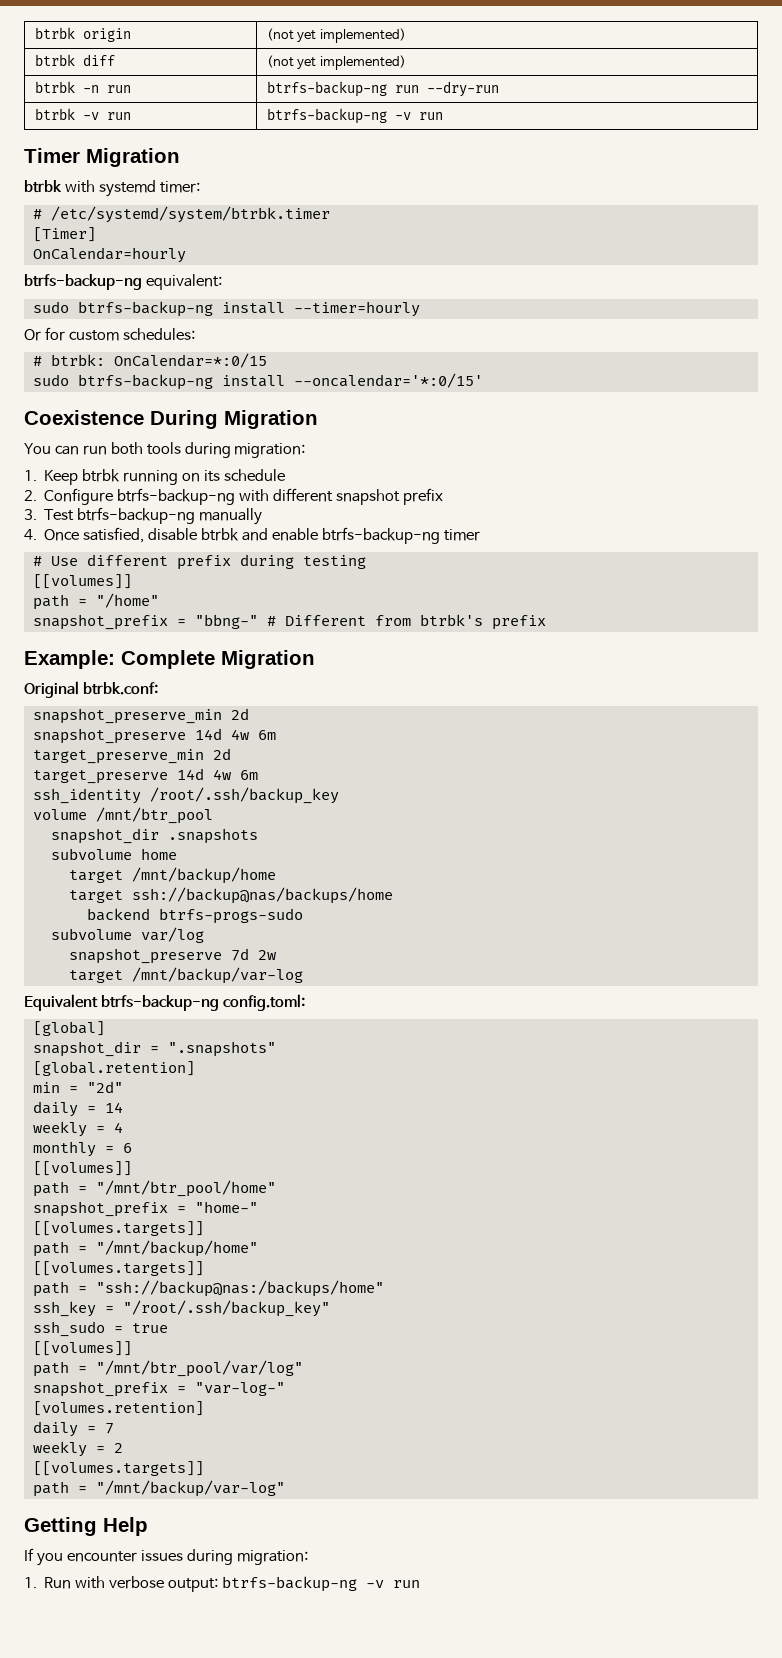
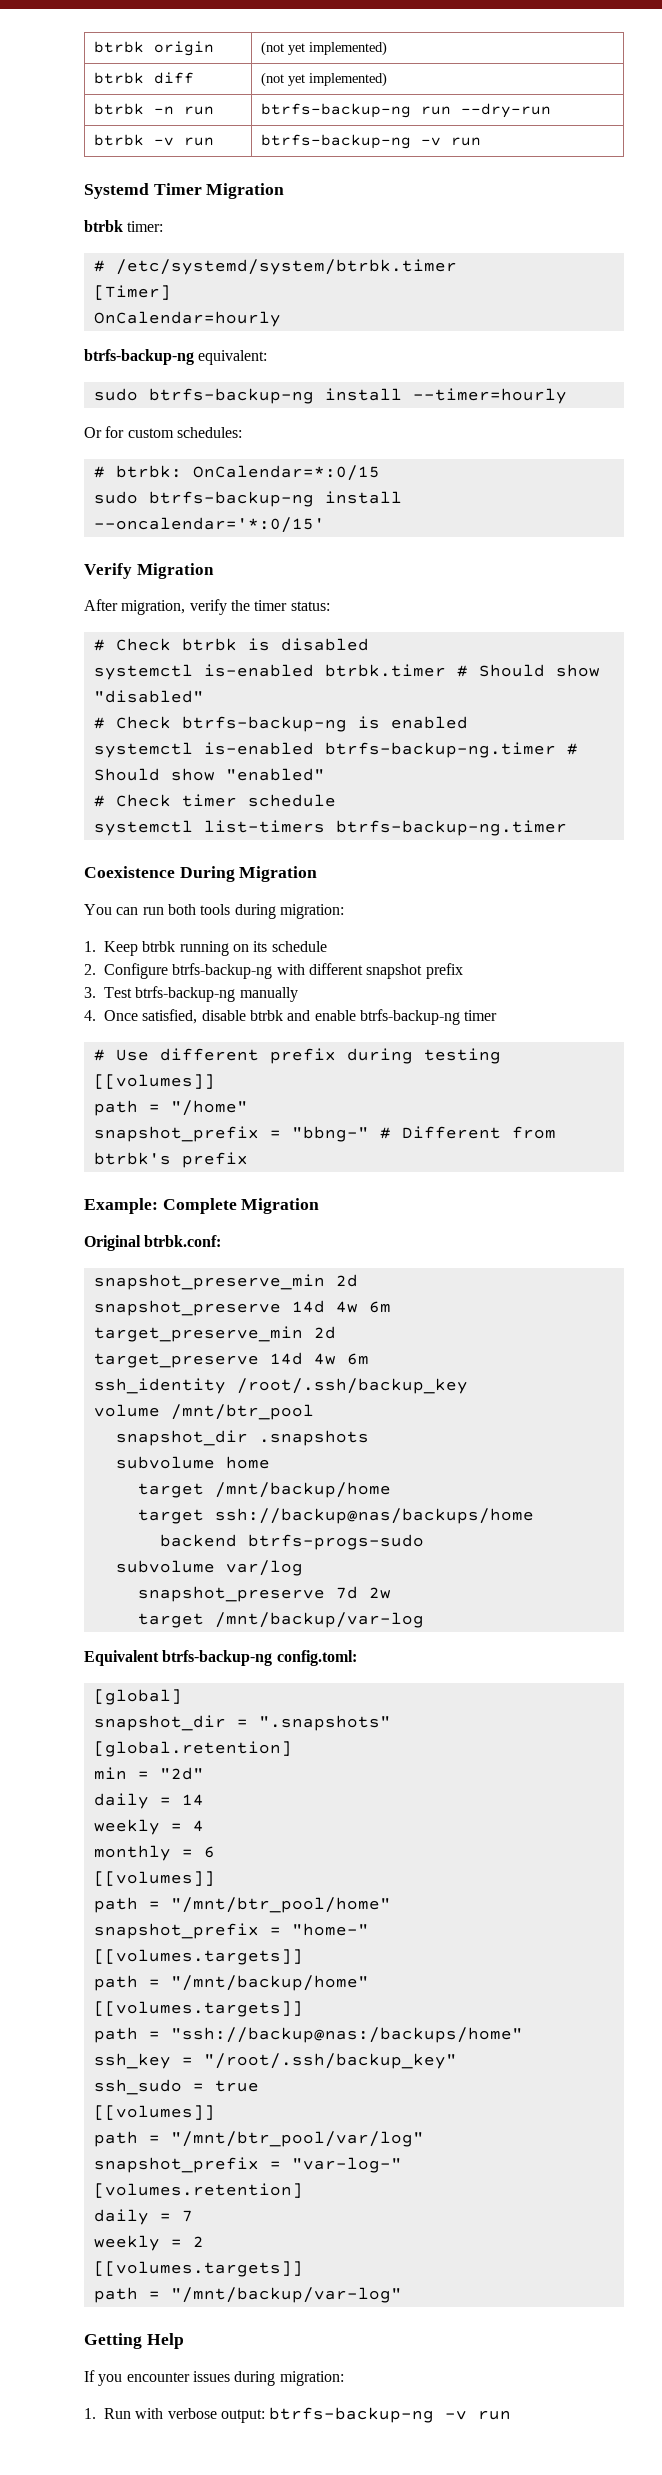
(443, 116) none -> [84,183,149,199] Systemd
[64,180,156,197] with systemd -> (123, 226) none
(483, 380) none -> [84,563,214,579] [84,599,330,615] [93,638,369,651] [93,664,600,680] [93,690,204,703] [93,716,468,732] [93,742,578,758] [93,768,325,781] [93,794,336,807] [93,820,567,836] // Verify Migration // After migration, verify the timer status: // # Check btrbk is disabled // systemctl is-enabled btrbk.timer # Should show "disabled" // # Check btrfs-backup-ng is enabled // systemctl is-enabled btrfs-backup-ng.timer # Should show "enabled" // # Check timer schedule // systemctl list-timers btrfs-backup-ng.timer

